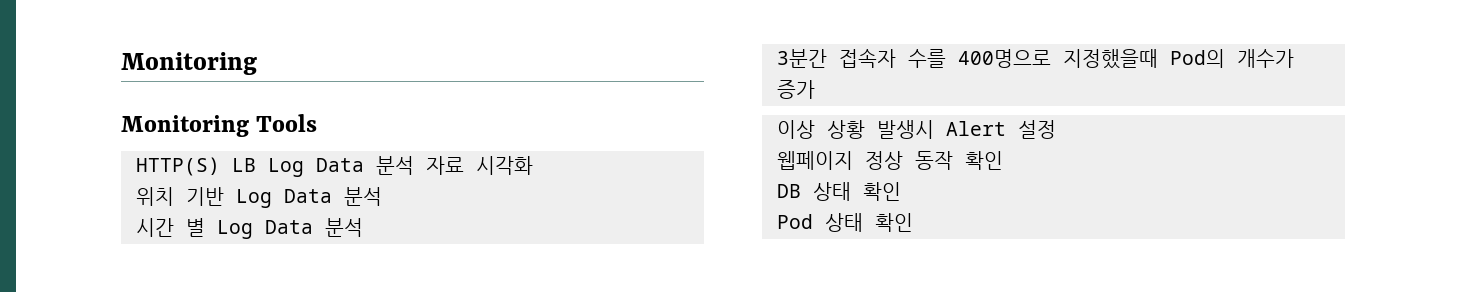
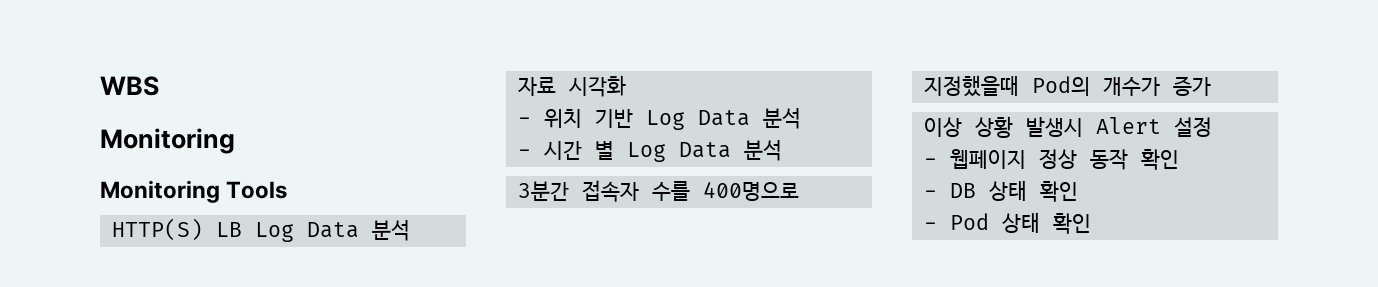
(121, 63) none -> [100,76,159,96] WBS //
(533, 165) none -> [518,117,531,125] -
(382, 196) none -> [518,149,531,157] -
(1056, 129) none -> [924,158,937,166] -
(1003, 160) none -> [924,190,937,198] -
(901, 191) none -> [924,222,937,230] -

